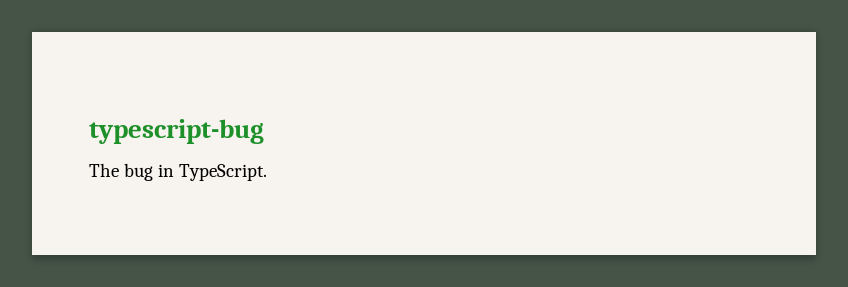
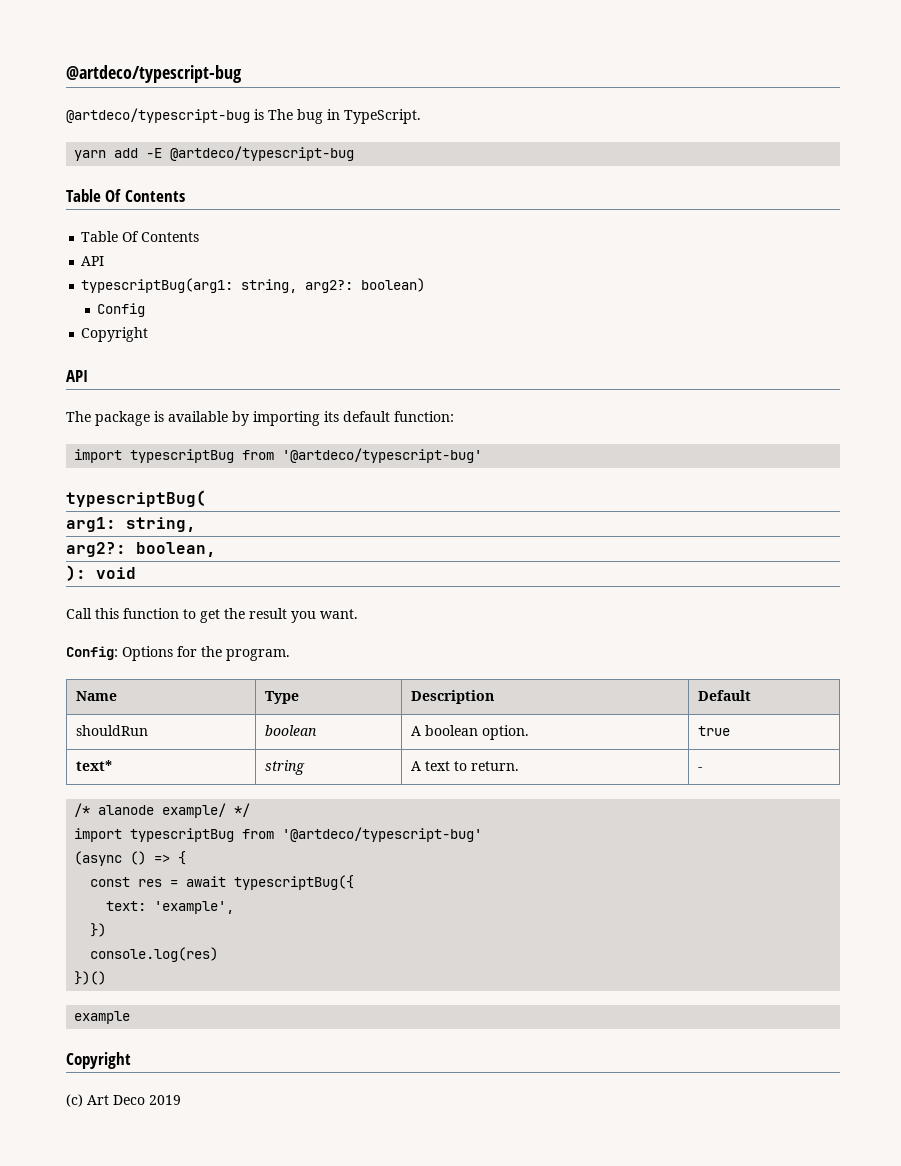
[89,119,264,144] typescript-bug // -> [66,65,242,83] [66,108,264,123] @artdeco/typescript-bug // @artdeco/typescript-bug is
(268, 172) none -> [74,146,355,161] [66,189,185,202] [81,231,200,242] [81,256,105,266] [81,278,426,293] [97,303,146,317] [81,327,149,342] [66,370,88,382] [66,411,454,426] [74,448,483,463] [66,490,206,507] [66,517,196,532] [66,542,216,557] [66,565,136,581] [66,608,358,623] [66,646,290,661] [75,691,117,701] [264,691,299,704] [410,690,494,704] [697,690,751,701] [75,725,148,736] [264,725,317,736] [410,725,529,740] [697,726,730,736] [75,760,112,771] [264,760,305,775] [410,761,519,771] [697,767,702,771] [74,803,251,818] [74,827,483,842] [74,851,187,866] [90,875,355,890] [106,901,235,914] [90,923,107,937] [90,947,219,962] [74,971,107,985] [74,1011,131,1024] [66,1052,131,1069] [66,1094,181,1107] // yarn add -E @artdeco/typescript-bug // Table Of Contents // Table Of Contents // API // typescriptBug(arg1: string, arg2?: boolean) // Config // Copyright // API // The package is available by importing its default function: // import typescriptBug from '@artdeco/typescript-bug' // typescriptBug( // arg1: string, // arg2?: boolean, // ): void // Call this function to get the result you want. // Config: Options for the program. // Name | Type | Description | Default // shouldRun | boolean | A boolean option. | true // text* | string | A text to return. | - // /* alanode example/ */ // import typescriptBug from '@artdeco/typescript-bug' // (async () => { // const res = await typescriptBug({ // text: 'example', // }) // console.log(res) // })() // example // Copyright // (c) Art Deco 2019

